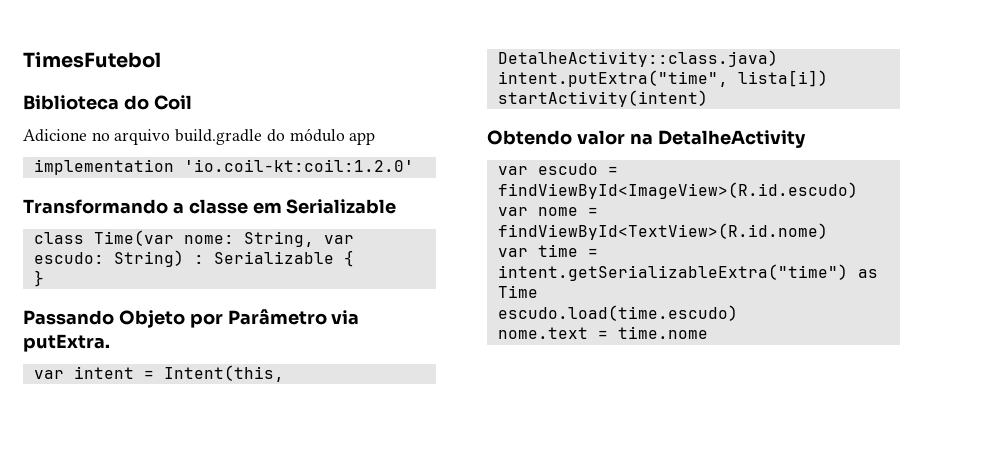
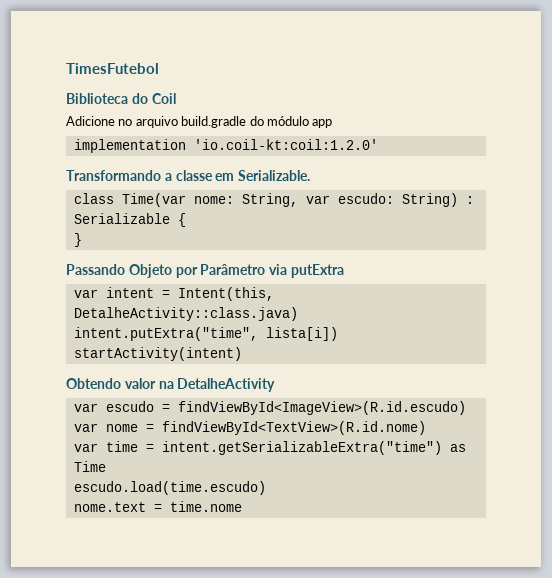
[286,199,397,214] Serializable -> [238,170,311,181] Serializable.
[23,334,110,352] putExtra. -> [290,264,344,278] putExtra

